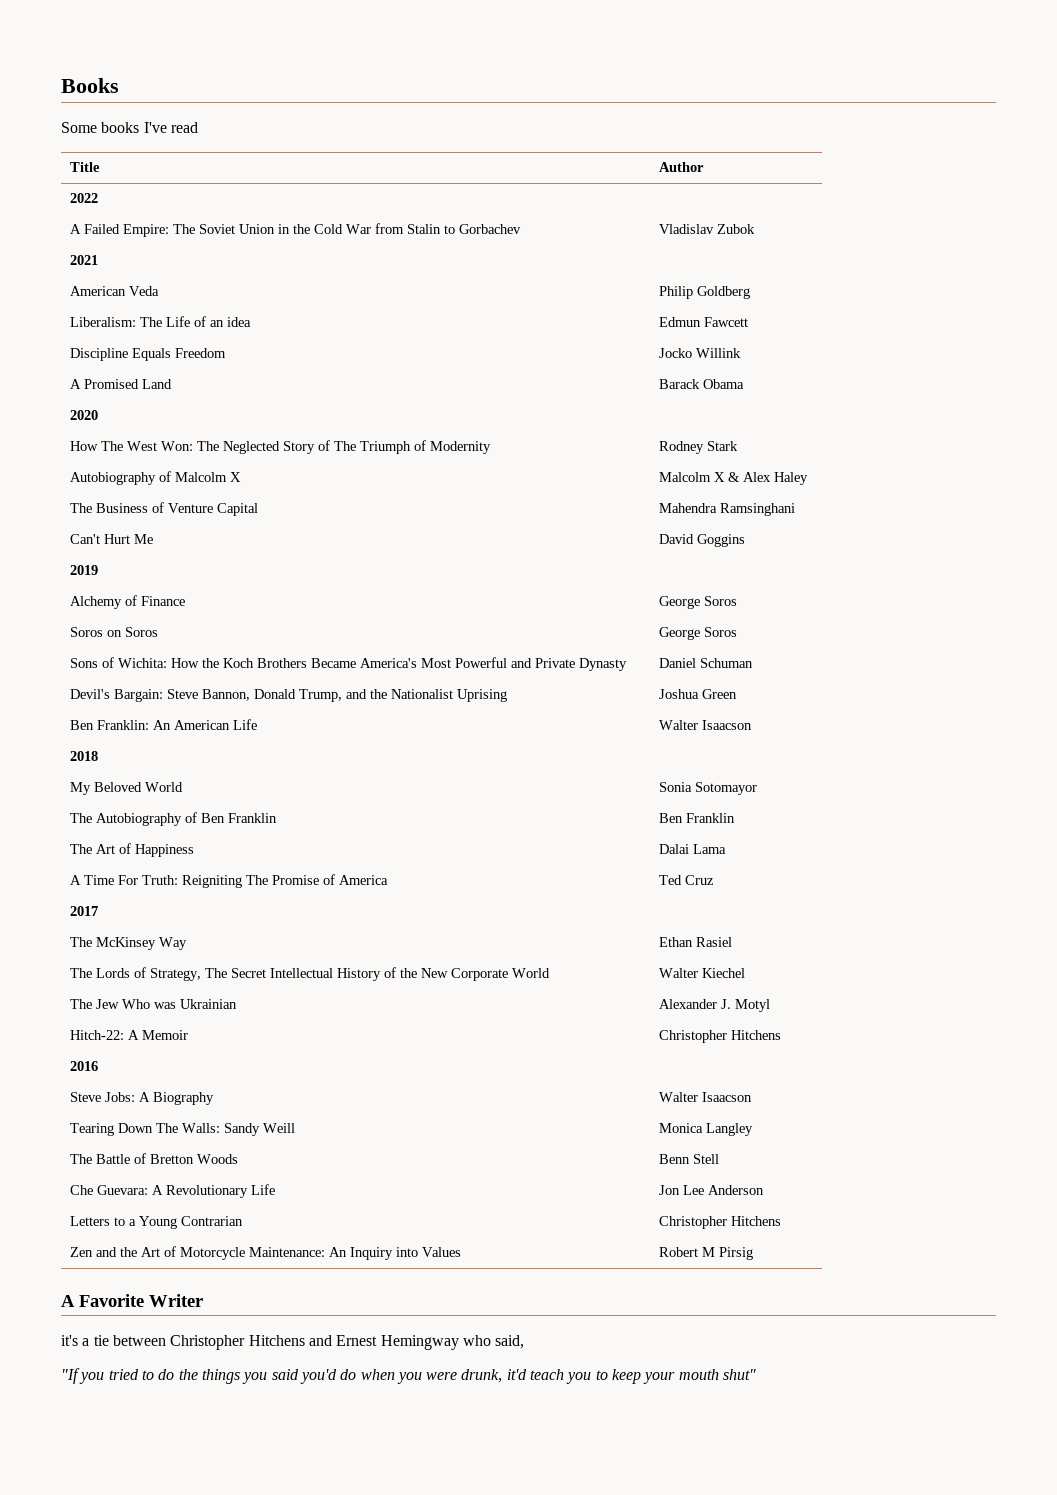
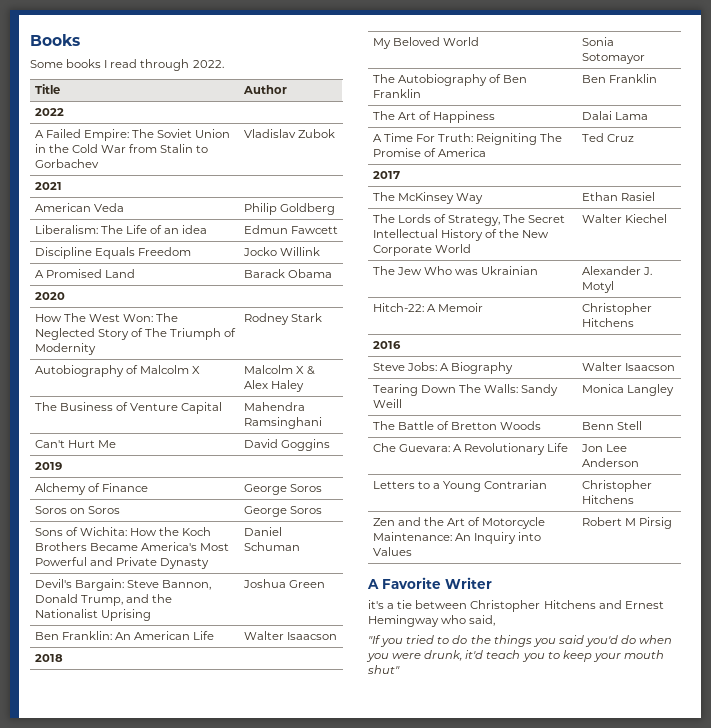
[143,122,167,133] I've -> [104,60,108,68] I
(198, 127) none -> [140,59,224,71] through 2022.

